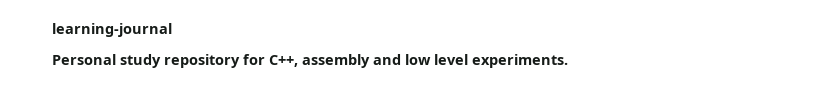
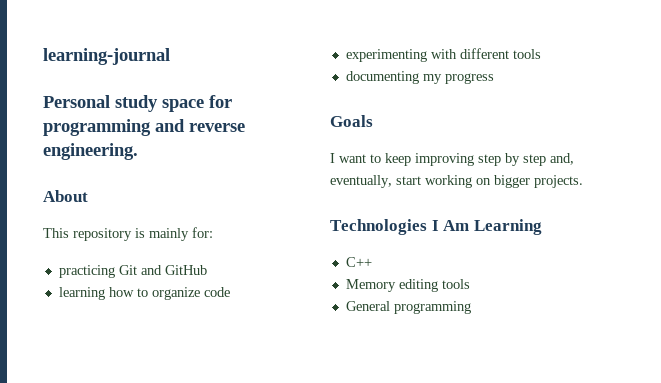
[164,54,568,68] repository for C++, assembly and low level experiments. -> [162,95,232,112] [43,119,245,136] [43,143,138,160] [43,190,88,202] [43,227,213,241] [58,265,207,278] [58,287,230,300] [345,48,541,62] [345,71,494,84] [330,115,373,127] [330,153,574,166] [330,175,583,188] [330,219,542,235] [345,257,372,267] [345,279,470,292] [345,301,471,314] space for programming and reverse engineering. // About // This repository is mainly for: // practicing Git and GitHub // learning how to organize code // experimenting with different tools // documenting my progress // Goals // I want to keep improving step by step and, eventually, start working on bigger projects. // Technologies I Am Learning // C++ // Memory editing tools // General programming

